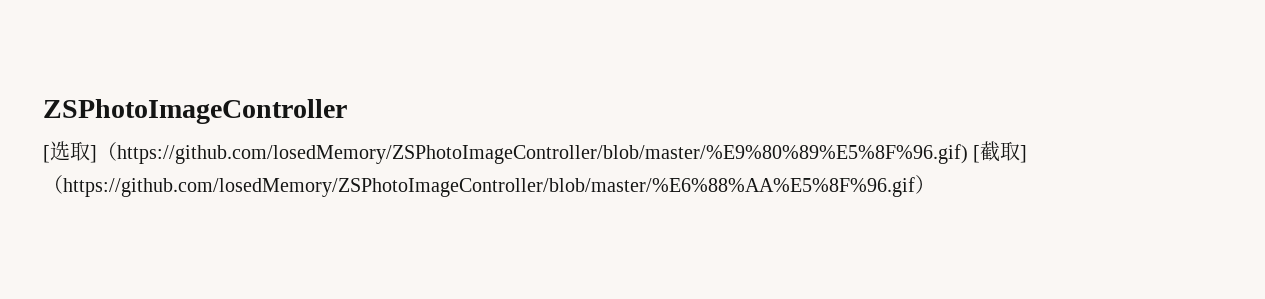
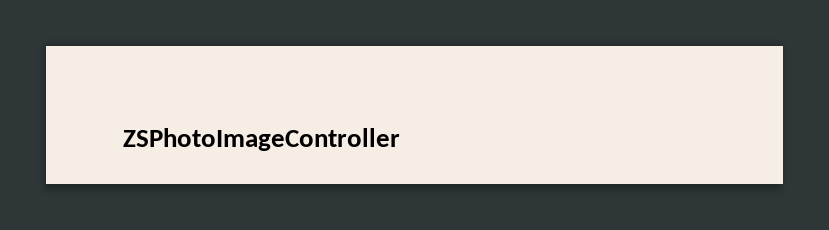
[43,141,1028,164] [43,175,935,197] // [选取]（https://github.com/losedMemory/ZSPhotoImageController/blob/master/%E9%80%89%E5%8F%96.gif) [截取]（https://github.com/losedMemory/ZSPhotoImageController/blob/master/%E6%88%AA%E5%8F%96.gif） -> (400, 139) none

